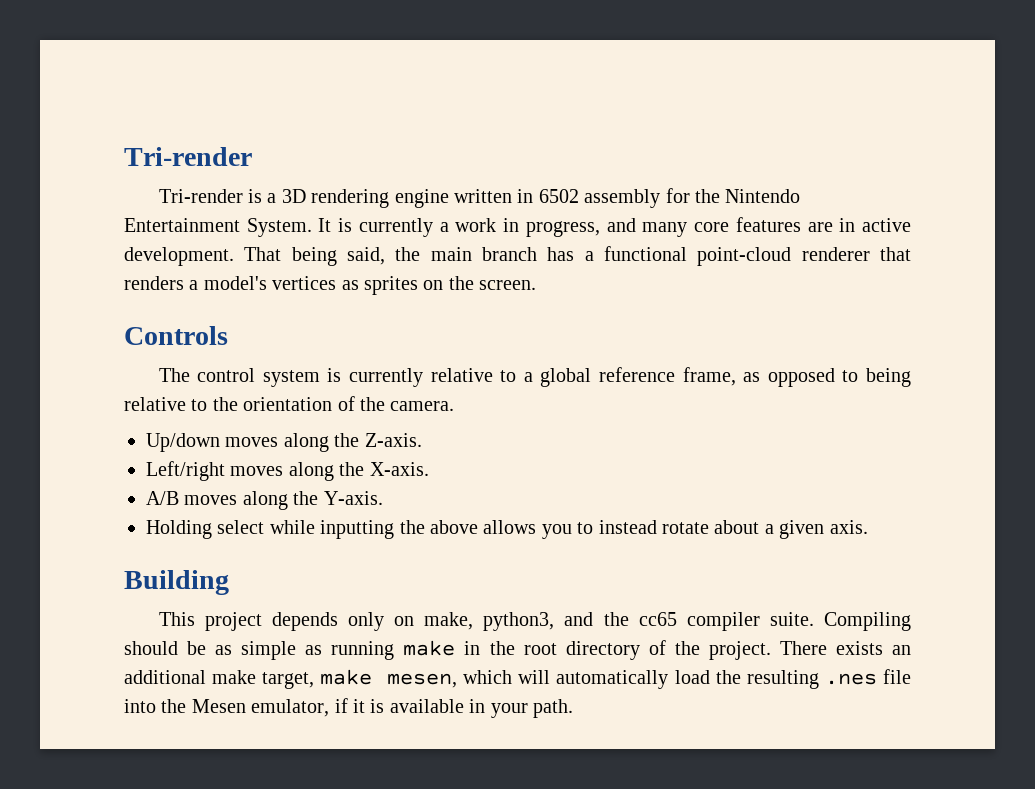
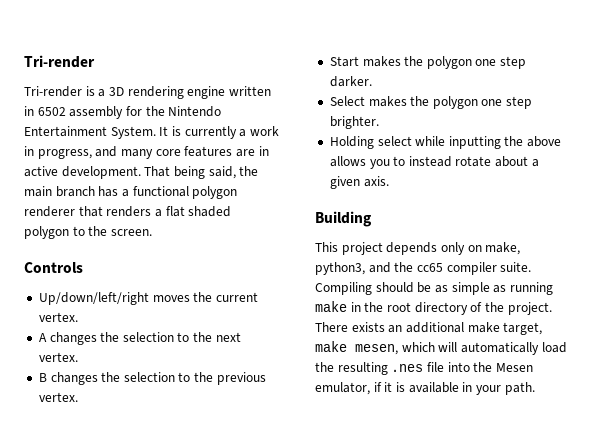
[697,247,792,266] point-cloud -> [192,186,238,199] polygon
[203,276,537,295] [124,326,228,345] [158,367,912,387] [124,396,455,411] [146,433,422,452] [146,461,429,481] [146,491,383,510] model's vertices as sprites on the screen. // Controls // The control system is currently relative to a global reference frame, as opposed to being relative to the orientation of the camera. // Up/down moves along the Z-axis. // Left/right moves along the X-axis. // A/B moves along the Y-axis. -> [165,206,232,217] [24,226,152,239] [24,262,83,273] [38,292,258,305] [38,312,78,322] [38,332,241,345] [38,352,78,362] [38,372,266,385] [38,392,78,402] [329,56,527,69] [329,76,372,87] [329,96,533,109] [329,116,379,129] flat shaded polygon to the screen. // Controls // Up/down/left/right moves the current vertex. // A changes the selection to the next vertex. // B changes the selection to the previous vertex. // Start makes the polygon one step darker. // Select makes the polygon one step brighter.

